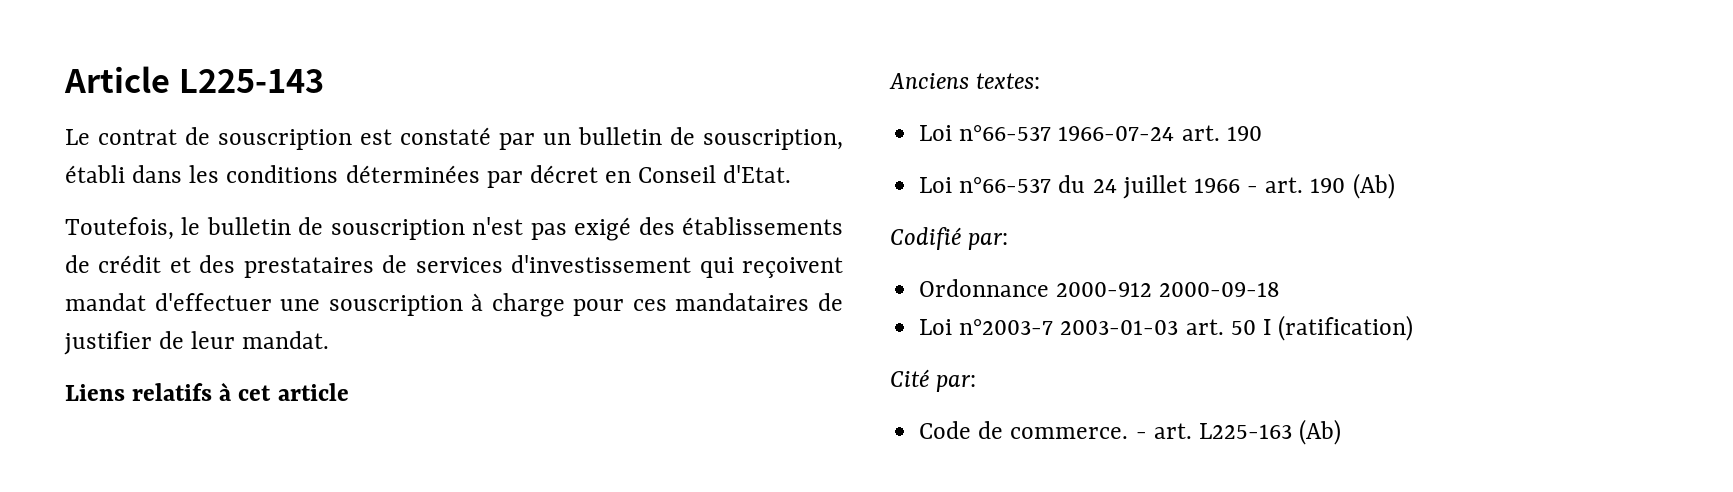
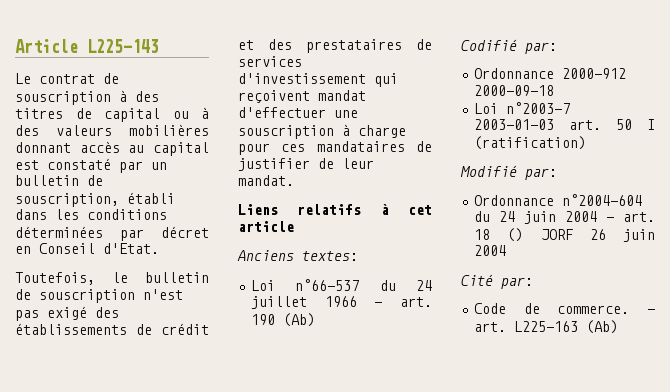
(352, 139) none -> [119,90,159,102] [15,107,209,122] [15,124,209,136] [15,141,209,156] à des titres de capital ou à des valeurs mobilières donnant accès au capital
[919,125,1262,141] // Loi n°66-537 1966-07-24 art. 190 -> (358, 256) none
(1414, 328) none -> [460,165,557,180] [474,194,643,206] [474,211,655,224] [474,228,655,242] [474,245,507,256] // Modifié par: // Ordonnance n°2004-604 du 24 juin 2004 - art. 18 () JORF 26 juin 2004

